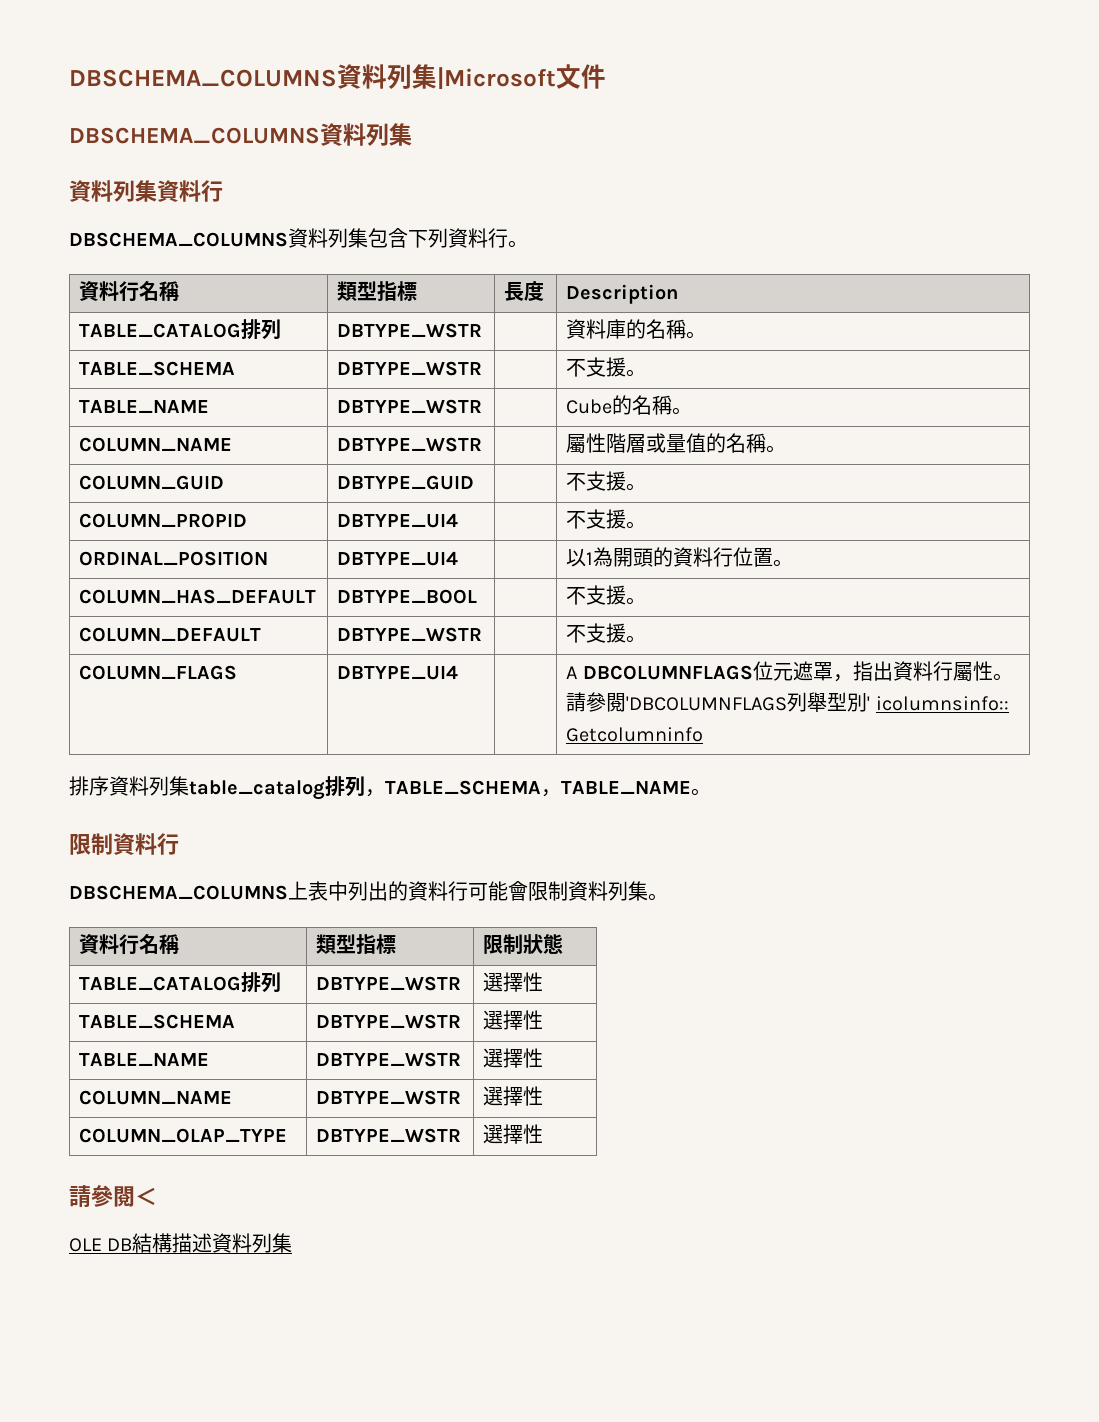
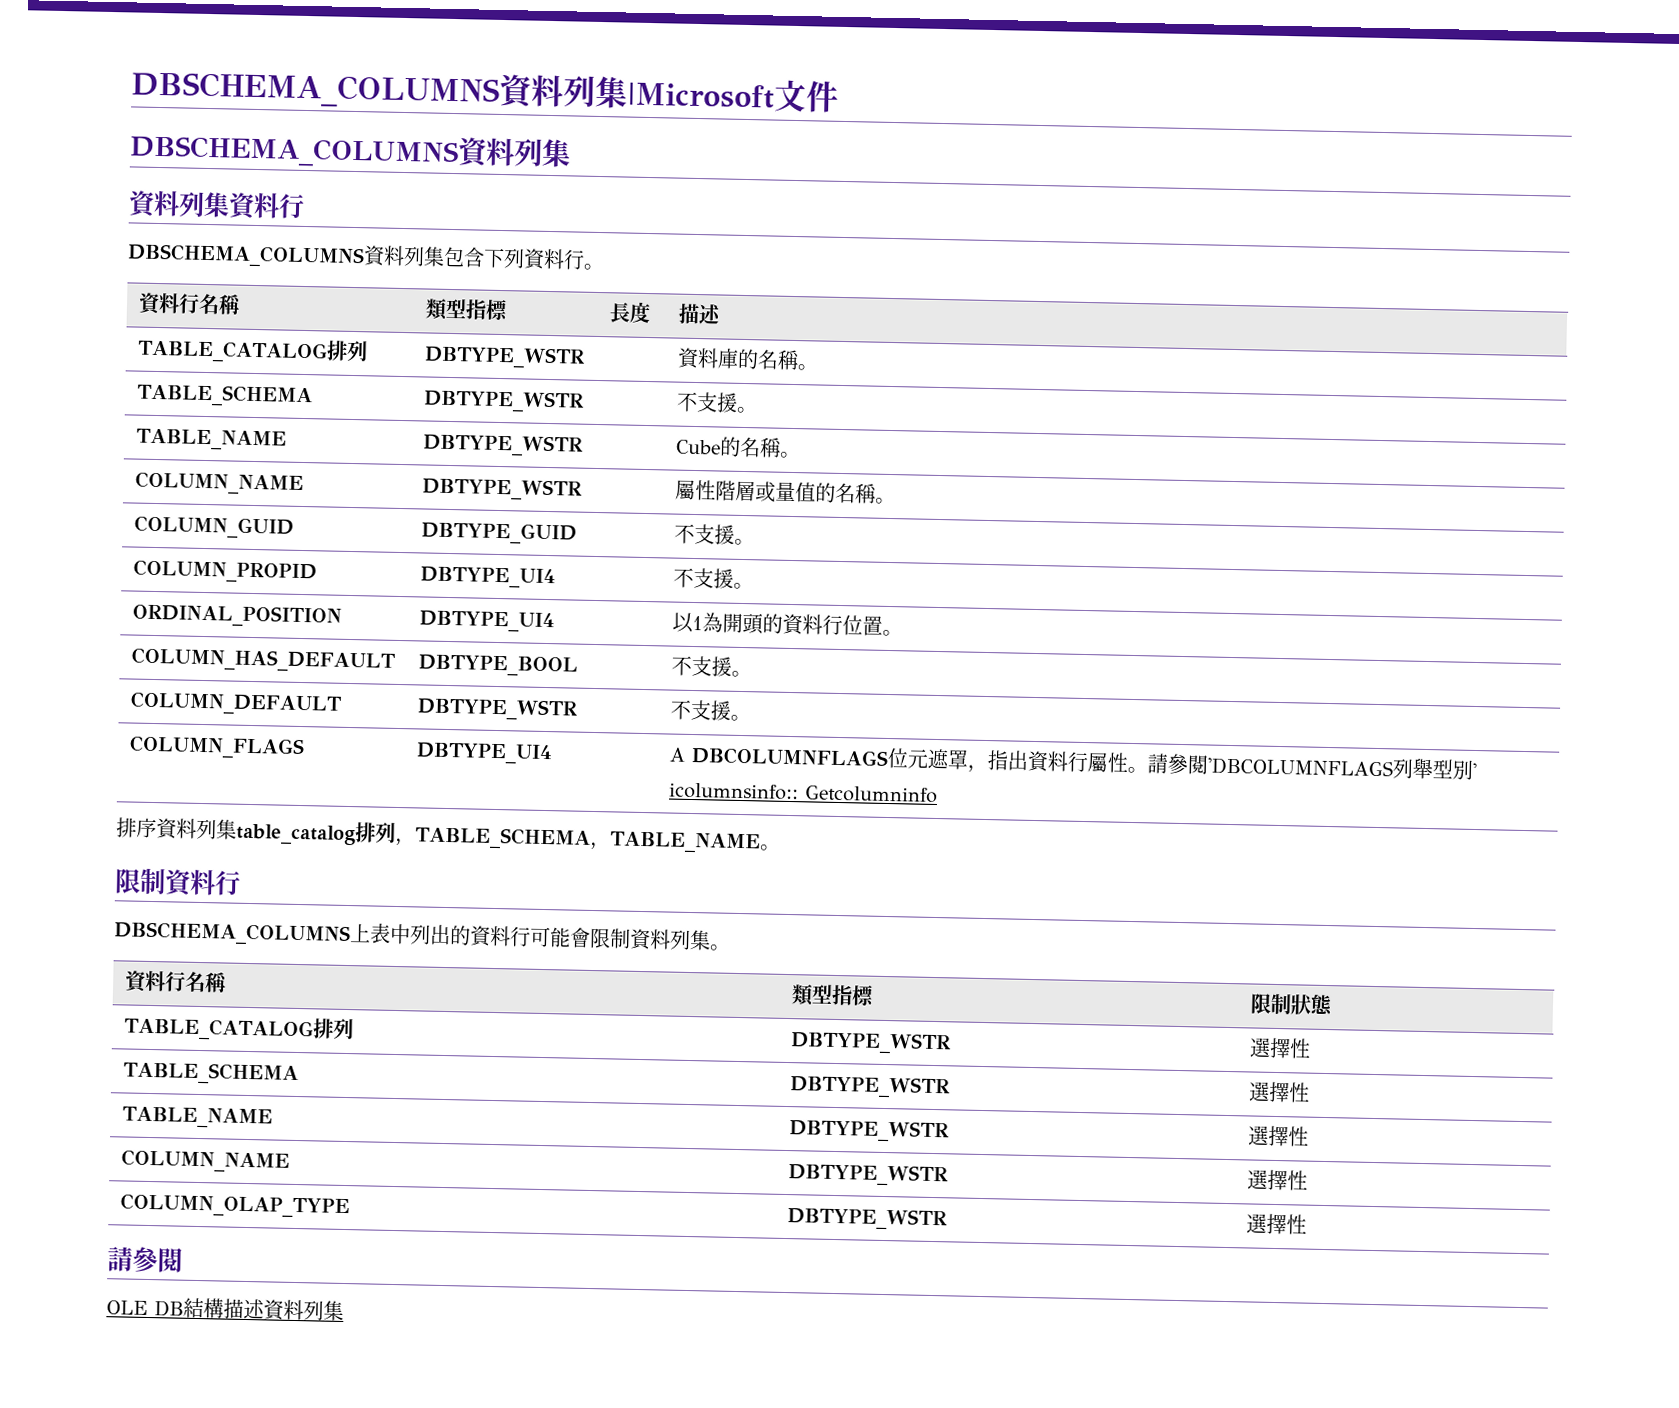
[566,284,679,304] Description -> [677,303,722,325] 描述
[135,1187,157,1205] ＜ -> (183, 1260) none

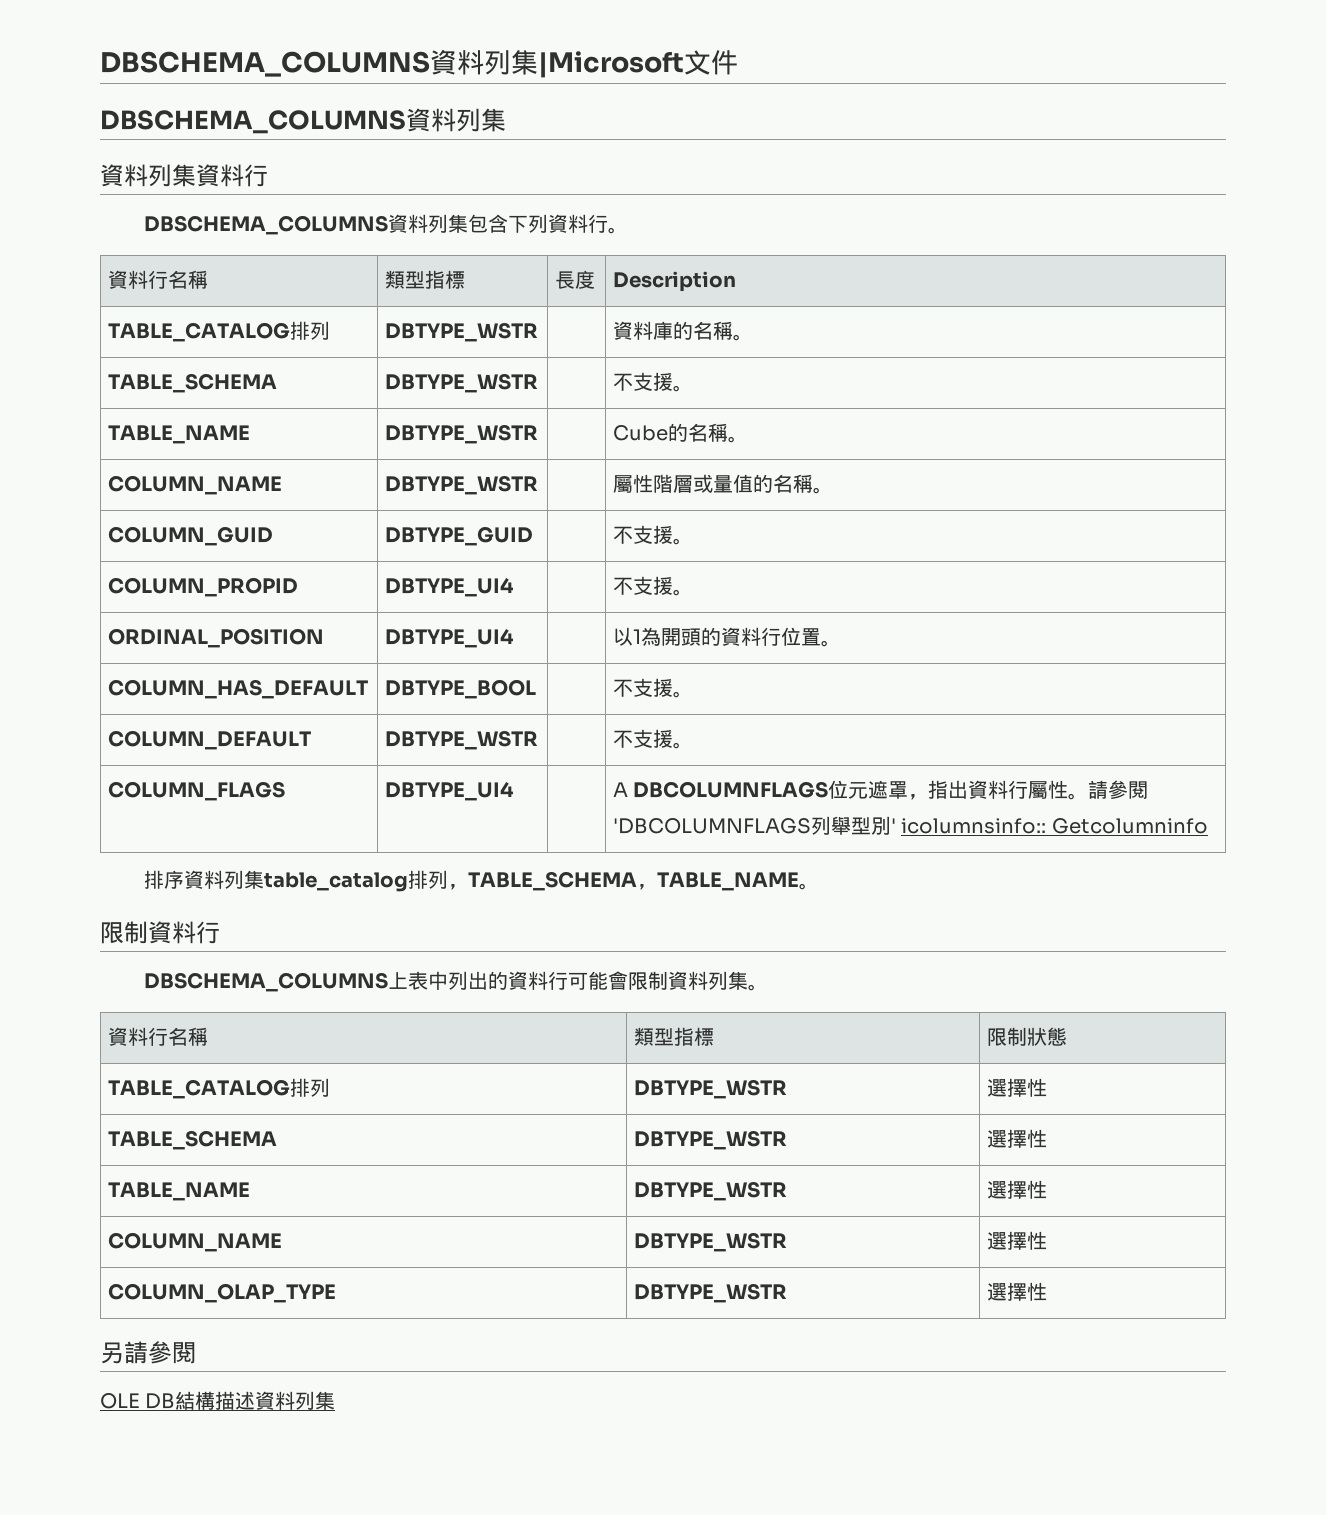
[677,303,722,325] 描述 -> [613,271,737,292] Description
(1307, 1224) none -> [100,1342,124,1364] 另

